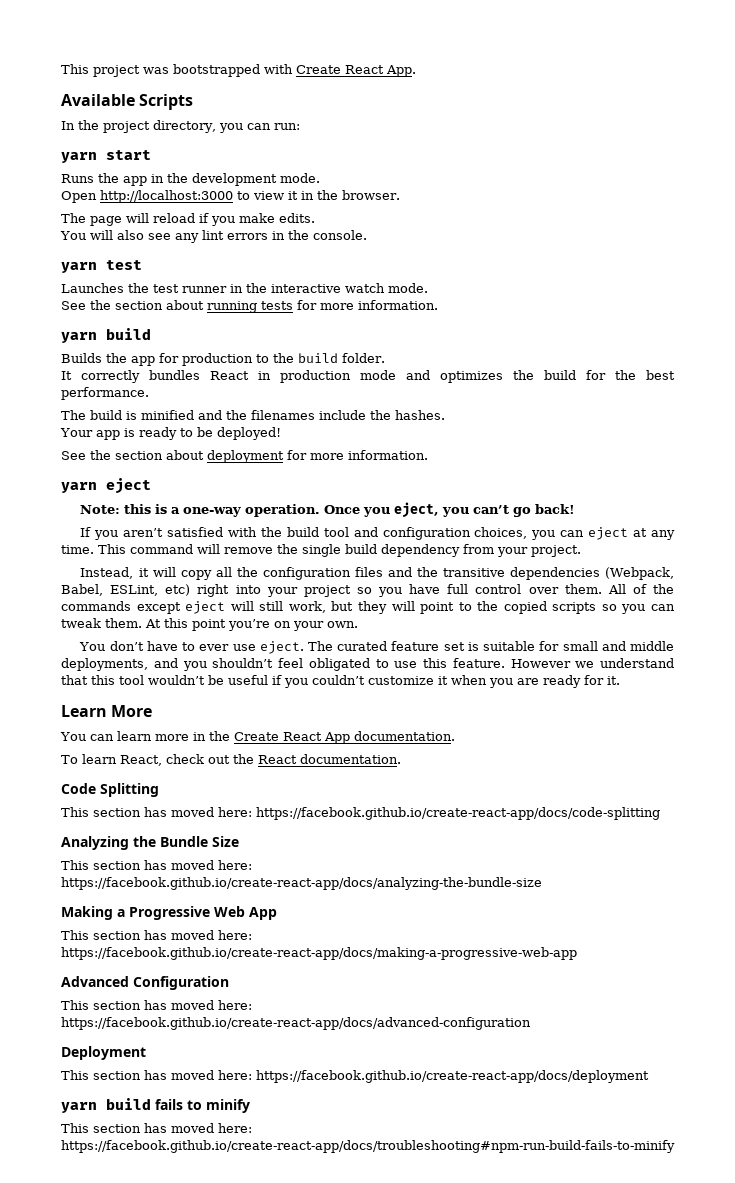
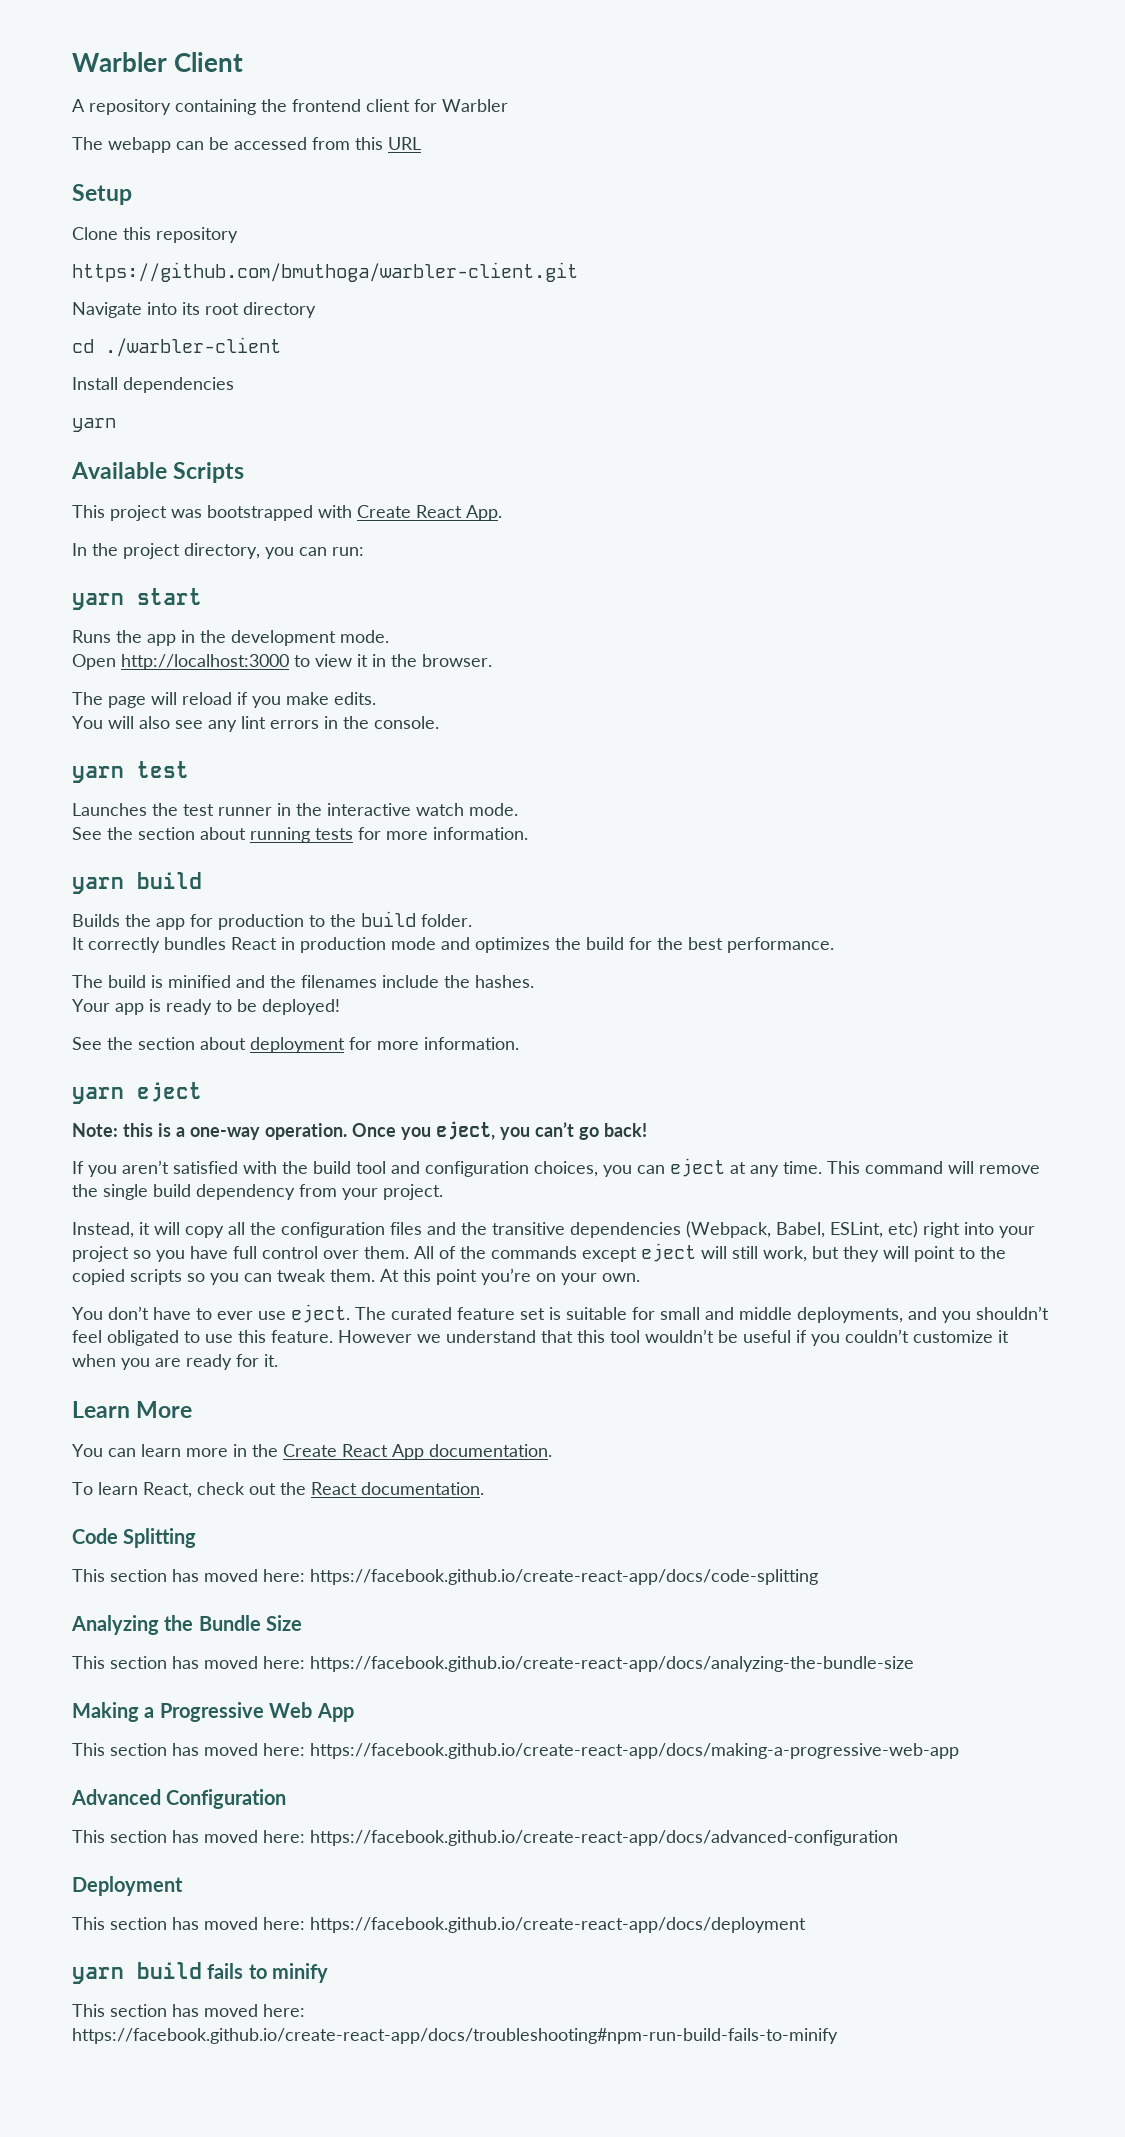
(61, 69) none -> [72,52,243,72] [72,99,508,115] [72,137,421,153] [72,184,132,205] [72,227,238,243] [72,262,578,282] [72,302,316,318] [72,337,281,357] [72,377,234,393] [72,418,116,432] [71,462,245,483] Warbler Client // A repository containing the frontend client for Warbler // The webapp can be accessed from this URL // Setup // Clone this repository // https://github.com/bmuthoga/warbler-client.git // Navigate into its root directory // cd ./warbler-client // Install dependencies // yarn // Available Scripts //
[61,94,194,110] // Available Scripts -> (502, 513) none

